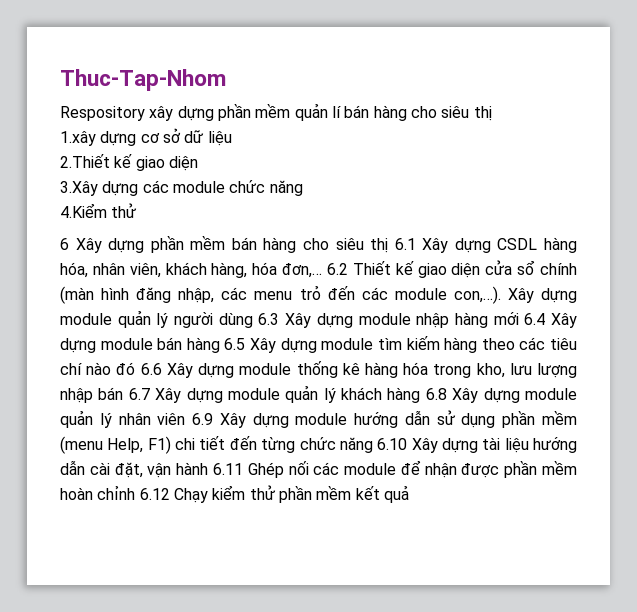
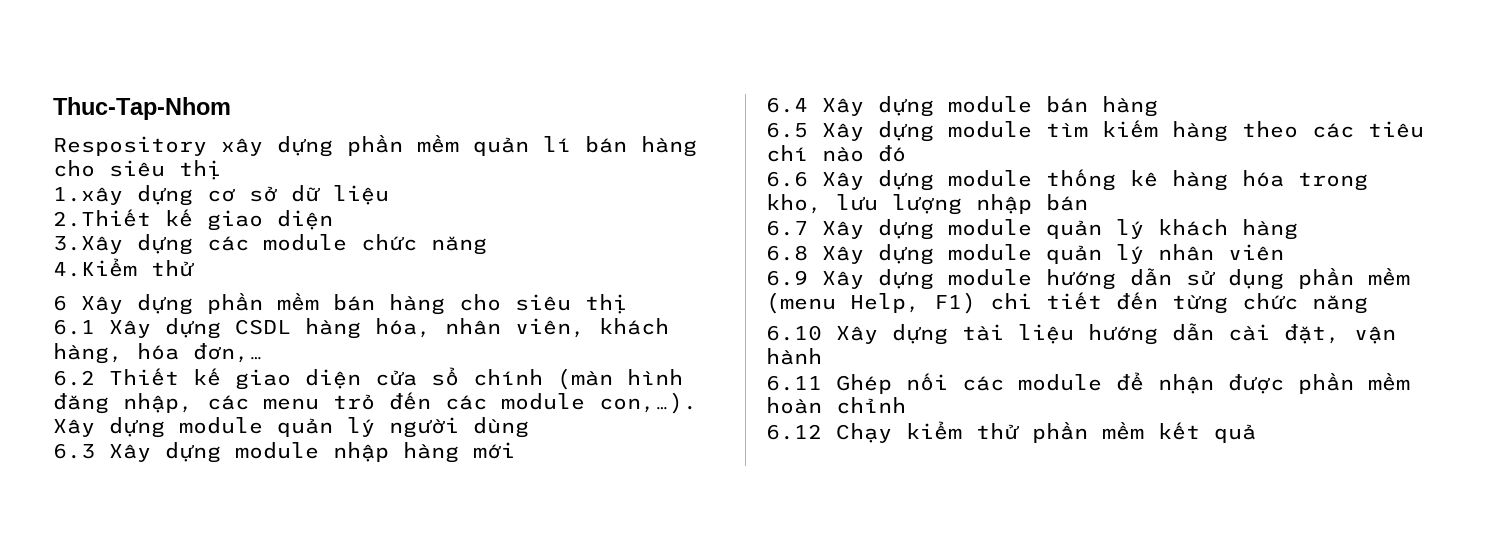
(389, 245) none -> (627, 304) //
(323, 270) none -> (263, 353) //
(253, 320) none -> (529, 427) //
(519, 318) none -> (515, 450) //
(220, 345) none -> (1158, 106) //
(136, 368) none -> (906, 153) //
(124, 393) none -> (1088, 202) //
(421, 395) none -> (1298, 229) //
(186, 419) none -> (1284, 252) //
(373, 445) none -> (1368, 304) //
(209, 468) none -> (822, 356) //
(136, 492) none -> (906, 405) //

